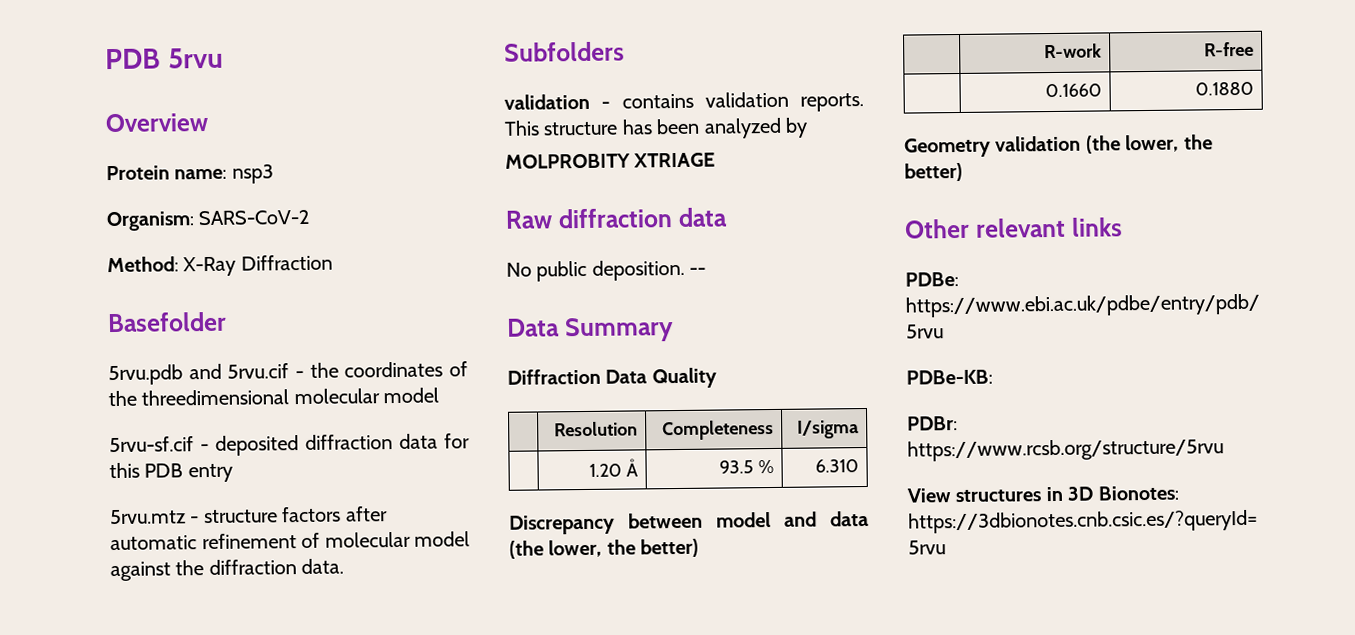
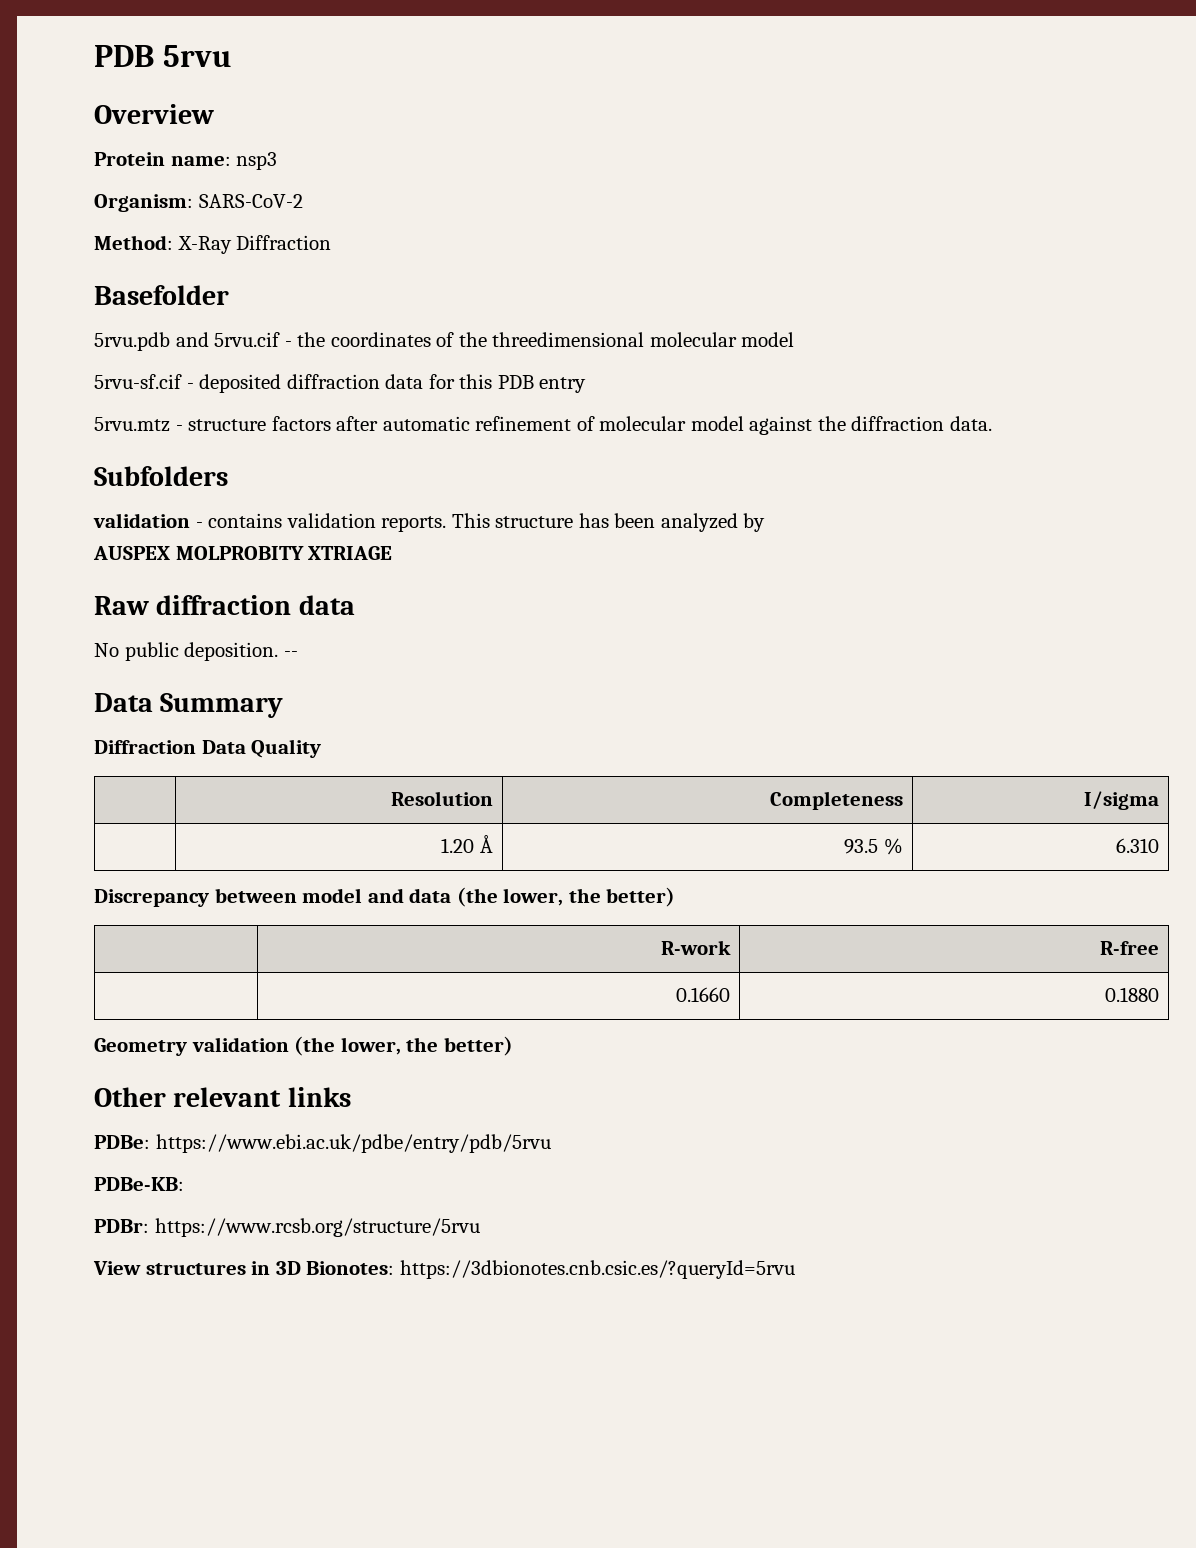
(808, 127) none -> [93,546,170,560] AUSPEX

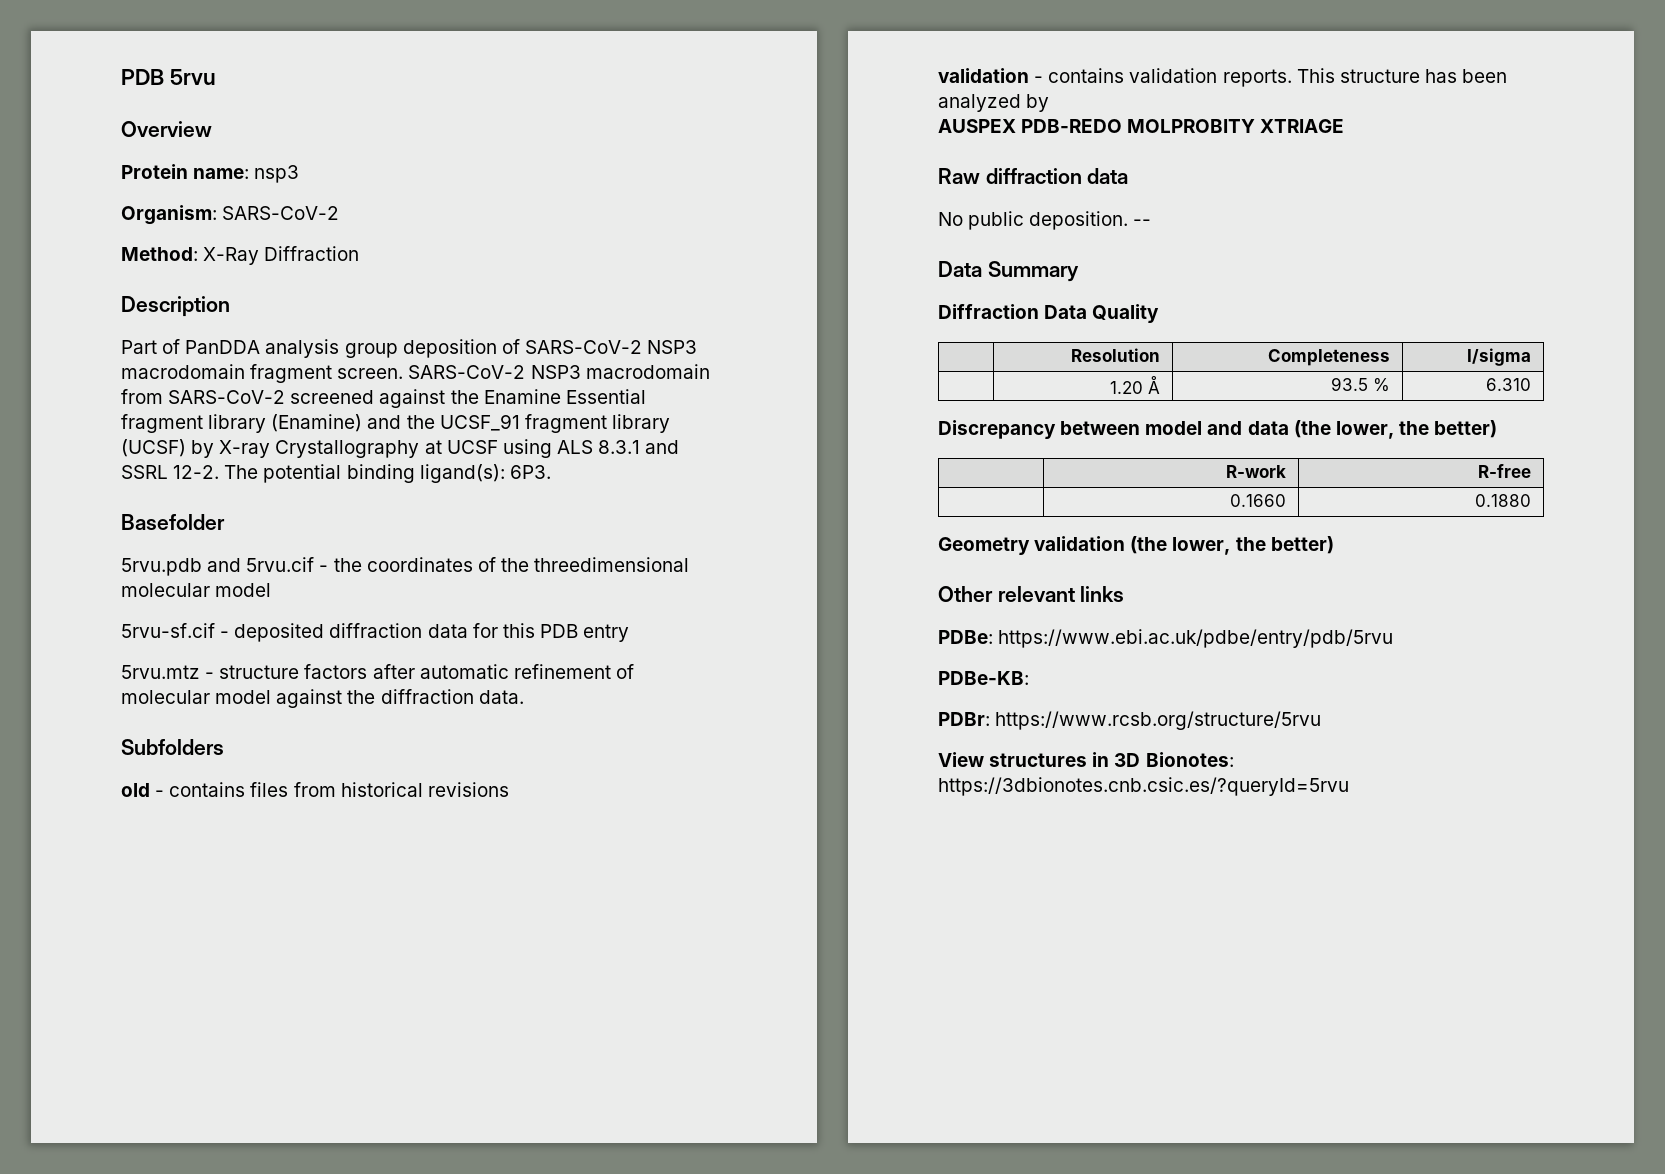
(332, 242) none -> [121,296,230,317] [121,339,698,358] [121,364,710,383] [121,389,646,408] [121,414,670,433] [121,439,680,458] [121,464,551,483] // Description // Part of PanDDA analysis group deposition of SARS-CoV-2 NSP3 macrodomain fragment screen. SARS-CoV-2 NSP3 macrodomain from SARS-CoV-2 screened against the Enamine Essential fragment library (Enamine) and the UCSF_91 fragment library (UCSF) by X-ray Crystallography at UCSF using ALS 8.3.1 and SSRL 12-2. The potential binding ligand(s): 6P3.
(228, 476) none -> [121,782,509,797] // old - contains files from historical revisions
(170, 553) none -> [1021,119,1123,133] PDB-REDO

